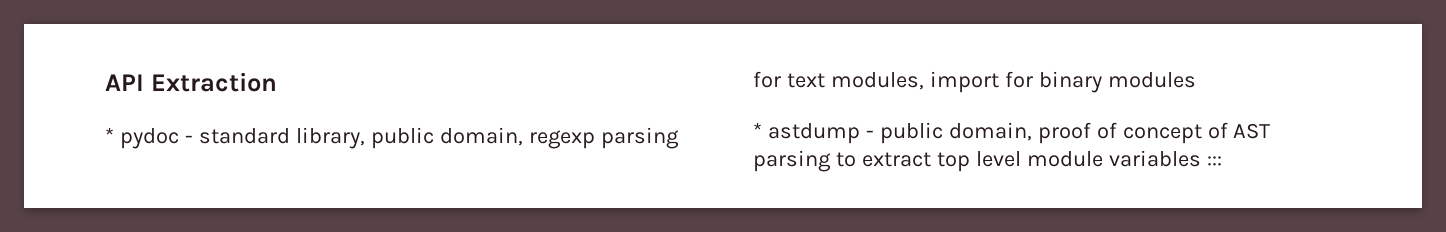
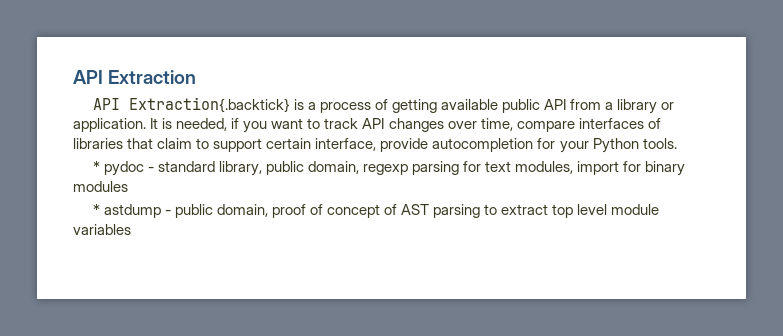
(277, 82) none -> [92,97,675,114] [73,118,661,133] [73,138,677,153] // API Extraction{.backtick} is a process of getting available public API from a library or application. It is needed, if you want to track API changes over time, compare interfaces of libraries that claim to support certain interface, provide autocompletion for your Python tools.
[1206,156,1222,166] ::: -> (131, 229) none

